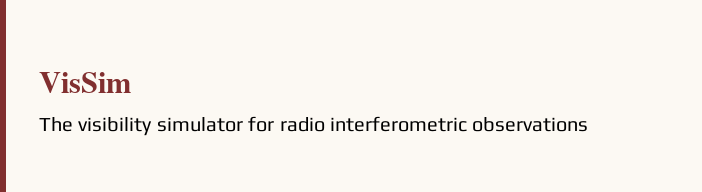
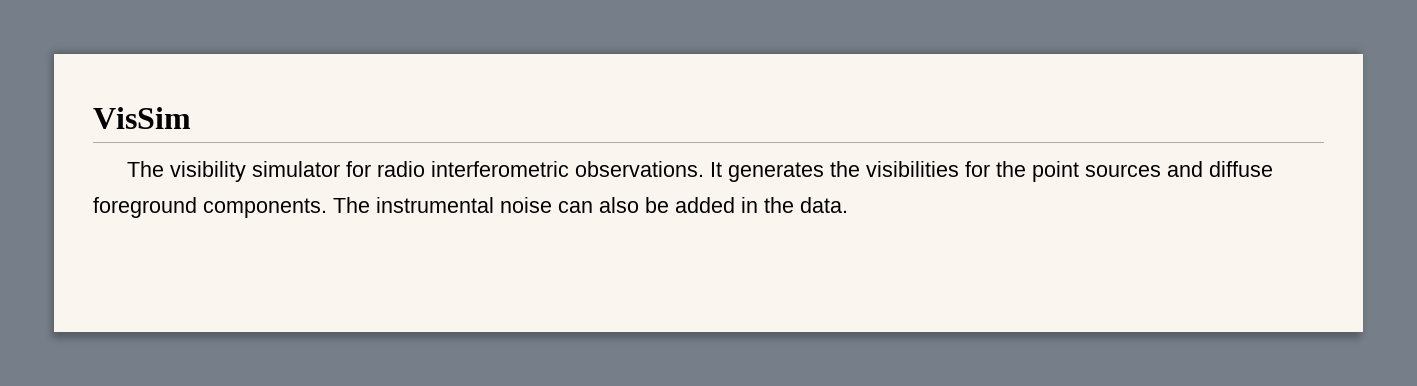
[472,117,589,132] observations -> [575,161,1274,182] [93,197,848,218] observations. It generates the visibilities for the point sources and diffuse foreground components. The instrumental noise can also be added in the data.

